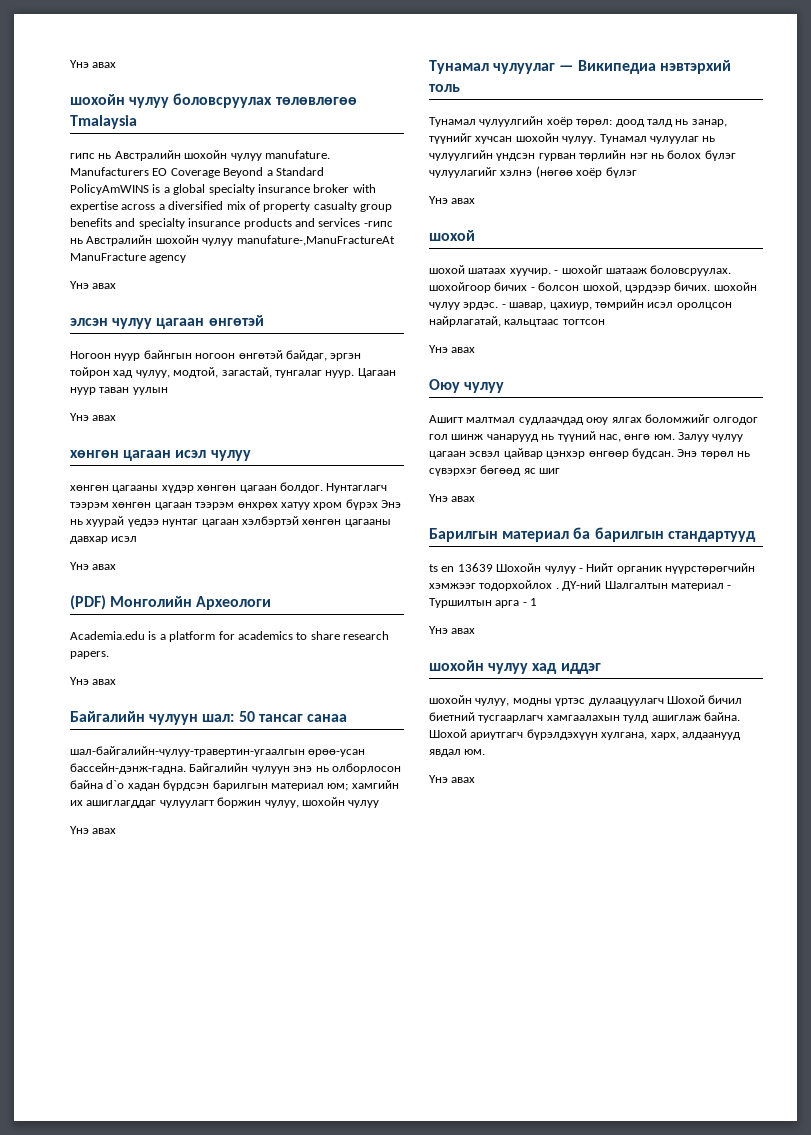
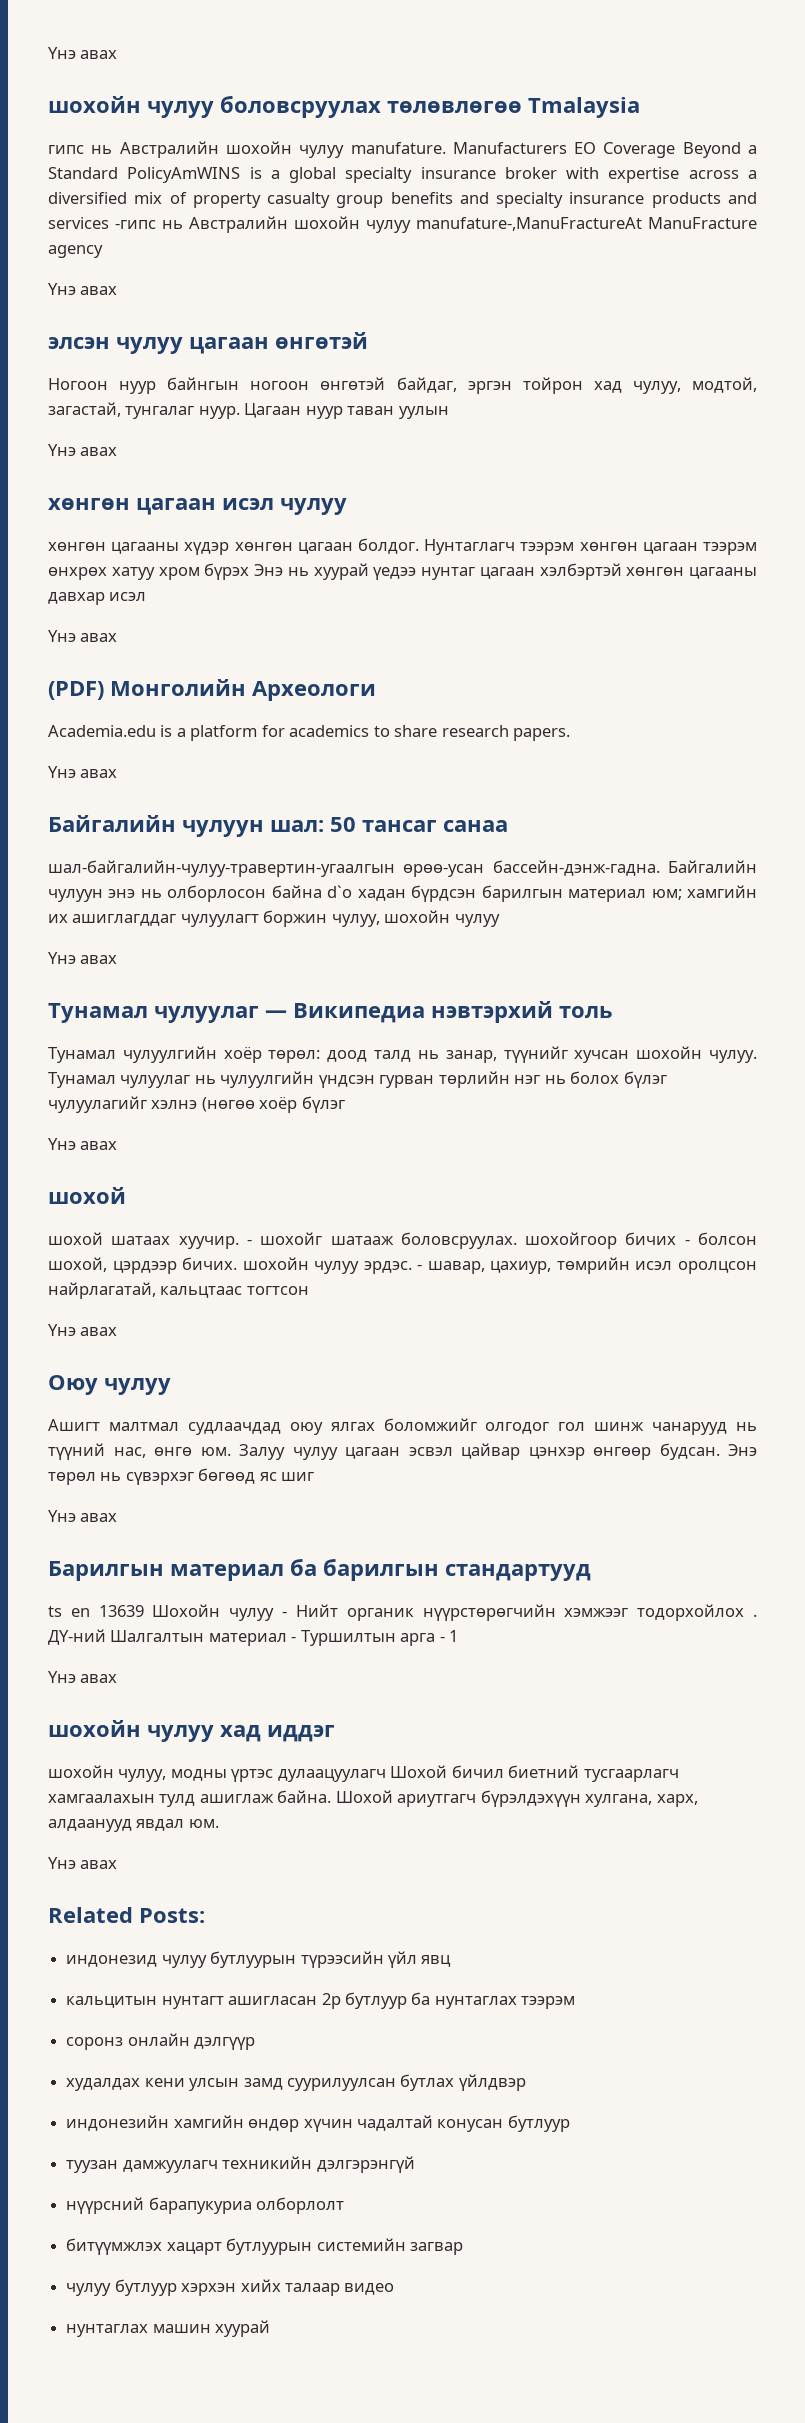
(476, 780) none -> [48,1907,205,1923] [66,1951,452,1968] [66,1992,576,2009] [66,2033,256,2050] [66,2074,526,2091] [66,2115,570,2132] [66,2156,415,2173] [66,2197,345,2214] [66,2238,463,2255] [66,2279,395,2296] [66,2320,271,2337] // Related Posts: // индонезид чулуу бутлуурын түрээсийн үйл явц // кальцитын нунтагт ашигласан 2р бутлуур ба нунтаглах тээрэм // соронз онлайн дэлгүүр // худалдах кени улсын замд суурилуулсан бутлах үйлдвэр // индонезийн хамгийн өндөр хүчин чадалтай конусан бутлуур // туузан дамжуулагч техникийн дэлгэрэнгүй // нүүрсний барапукуриа олборлолт // битүүмжлэх хацарт бутлуурын системийн загвар // чулуу бутлуур хэрхэн хийх талаар видео // нунтаглах машин хуурай

